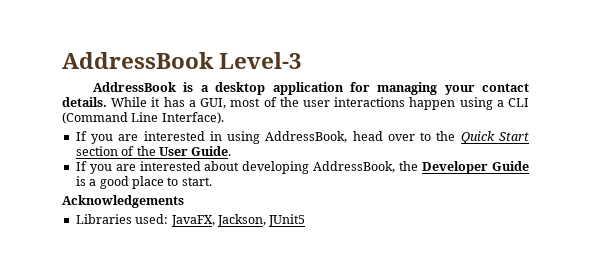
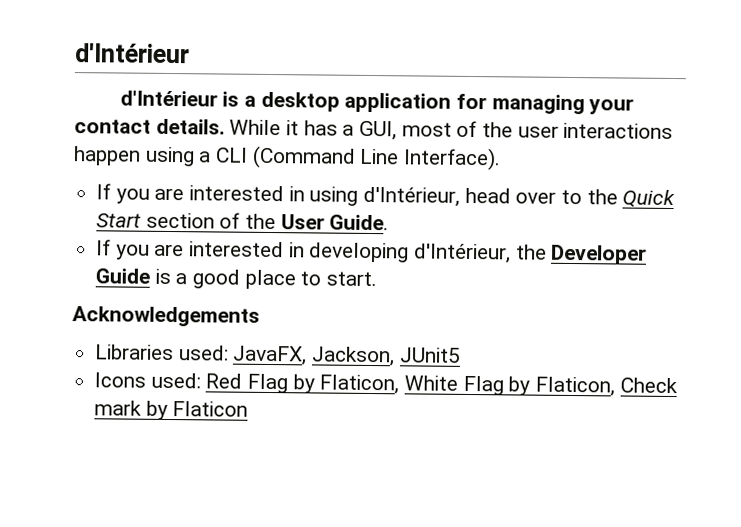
[62,52,303,69] [93,82,177,92] AddressBook Level-3 // AddressBook -> [74,43,190,64] [119,90,218,107] d'Intérieur // d'Intérieur
[265,131,348,143] AddressBook, -> [363,186,461,207] d'Intérieur,
[204,161,396,174] about developing AddressBook, -> [288,242,512,264] in developing d'Intérieur,
(306, 220) none -> [94,372,678,397] [94,400,249,420] // Icons used: Red Flag by Flaticon, White Flag by Flaticon, Check mark by Flaticon

